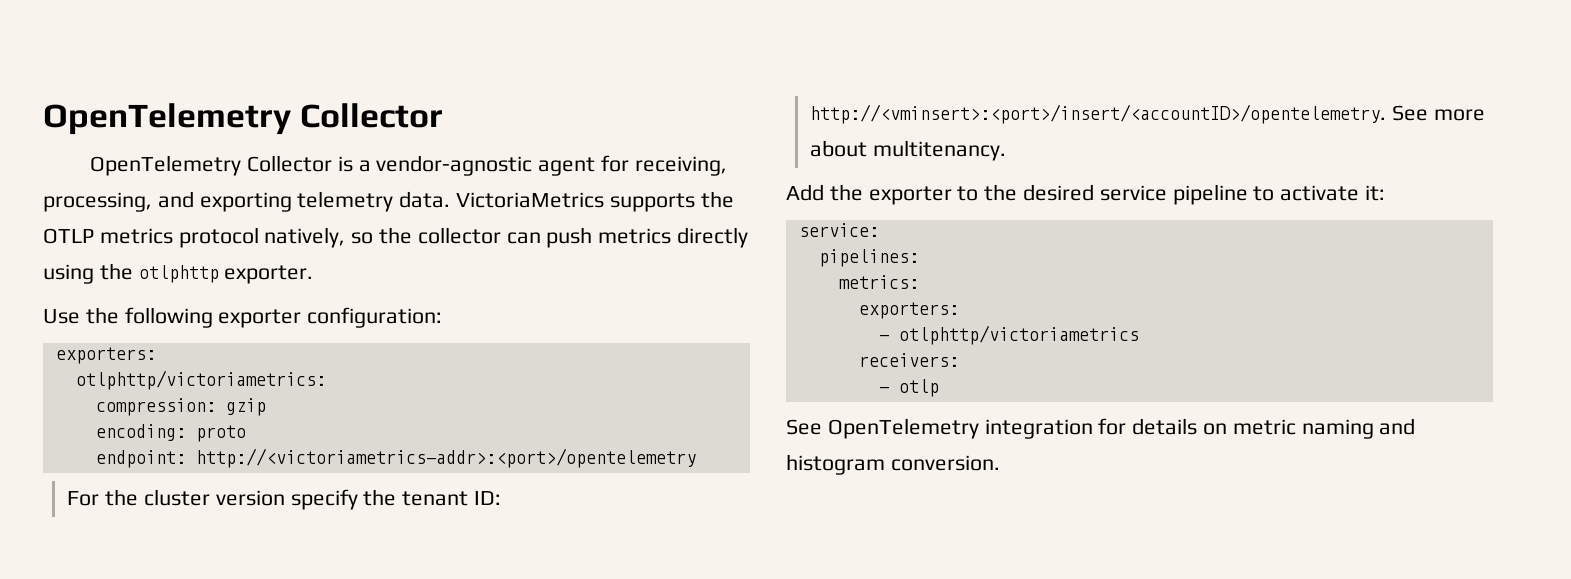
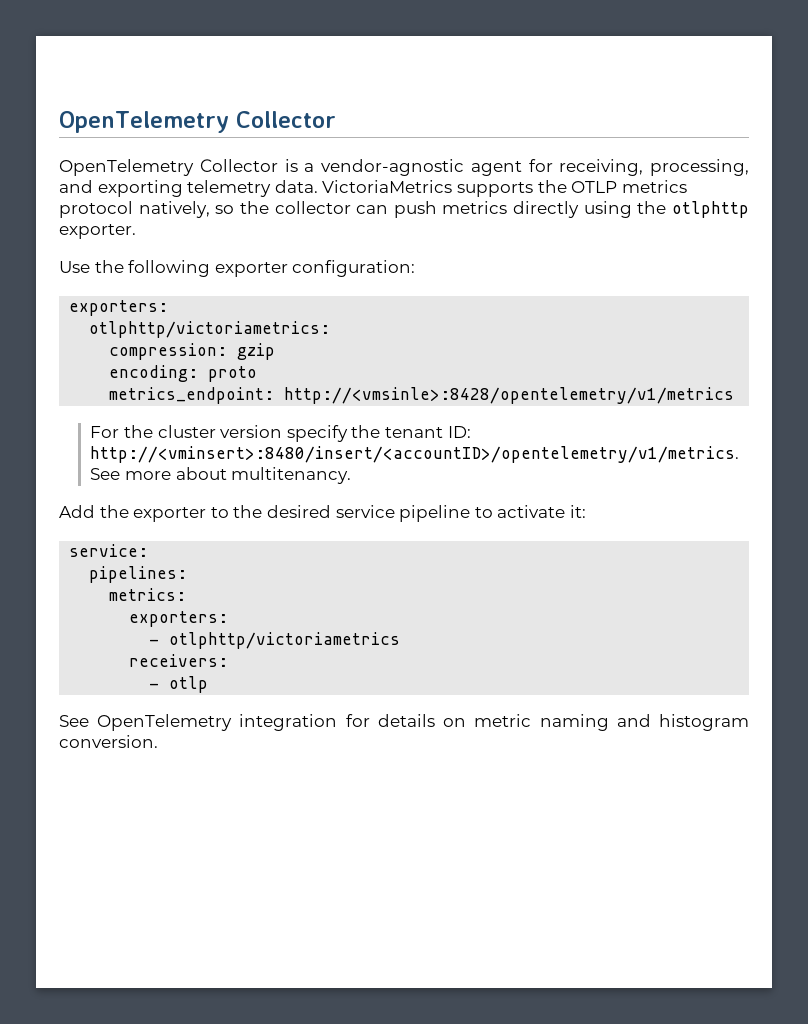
[95,448,696,468] endpoint: http://<victoriametrics-addr>:<port>/opentelemetry -> [109,387,735,404] metrics_endpoint: http://<vmsinle>:8428/opentelemetry/v1/metrics
[810,104,1387,124] http://<vminsert>:<port>/insert/<accountID>/opentelemetry. -> [90,446,740,463] http://<vminsert>:8480/insert/<accountID>/opentelemetry/v1/metrics.

